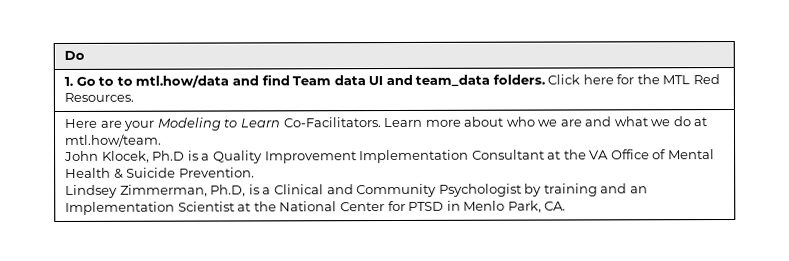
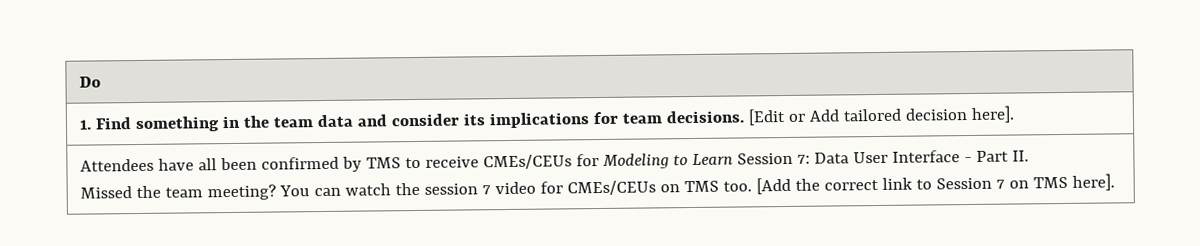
[75,74,720,88] [64,92,135,102] [64,116,708,131] [65,133,163,147] [64,149,715,164] [65,167,255,179] [65,183,648,198] [65,200,567,215] Go to to mtl.how/data and find Team data UI and team_data folders. Click here for the MTL Red Resources. // Here are your Modeling to Learn Co-Facilitators. Learn more about who we are and what we do at mtl.how/team. // John Klocek, Ph.D is a Quality Improvement Implementation Consultant at the VA Office of Mental Health & Suicide Prevention. // Lindsey Zimmerman, Ph.D, is a Clinical and Community Psychologist by training and an Implementation Scientist at the National Center for PTSD in Menlo Park, CA. -> [94,105,1015,133] [79,150,1029,172] [79,173,1115,201] Find something in the team data and consider its implications for team decisions. [Edit or Add tailored decision here]. // Attendees have all been confirmed by TMS to receive CMEs/CEUs for Modeling to Learn Session 7: Data User Interface - Part II. // Missed the team meeting? You can watch the session 7 video for CMEs/CEUs on TMS too. [Add the correct link to Session 7 on TMS here].

